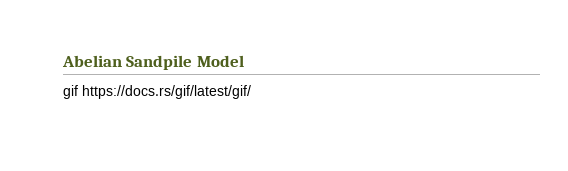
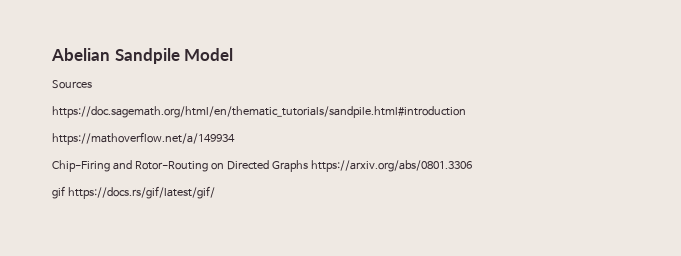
(244, 61) none -> [52,80,92,89] [52,106,466,118] [52,132,235,145] [52,160,472,172] // Sources // https://doc.sagemath.org/html/en/thematic_tutorials/sandpile.html#introduction // https://mathoverflow.net/a/149934 // Chip-Firing and Rotor-Routing on Directed Graphs https://arxiv.org/abs/0801.3306

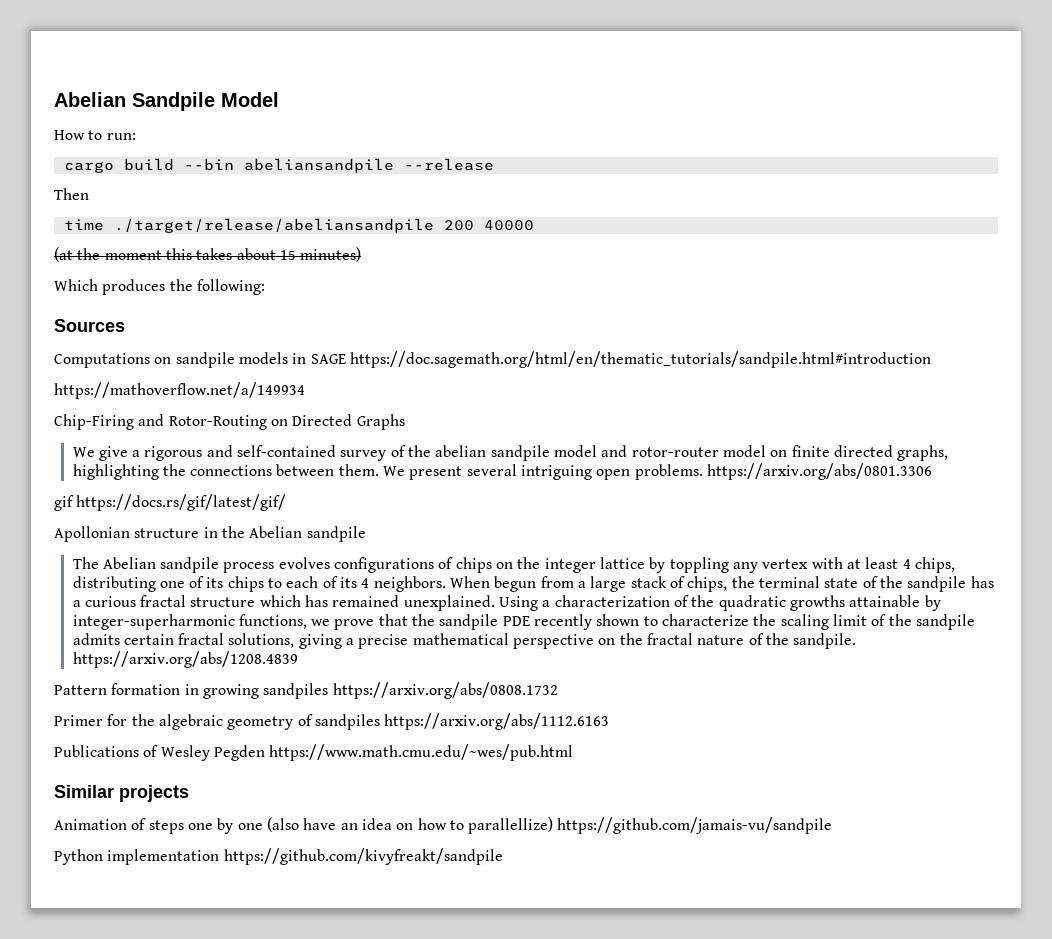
[52,80,92,89] Sources // -> [54,130,136,140] [63,158,494,173] [54,188,89,200] [63,218,534,233] [54,247,362,262] [54,279,265,295] [54,319,125,332] [54,352,346,368] How to run: // cargo build --bin abeliansandpile --release // Then // time ./target/release/abeliansandpile 200 40000 // (at the moment this takes about 15 minutes) // Which produces the following: // Sources // Computations on sandpile models in SAGE
[310,160,472,172] [52,186,215,199] https://arxiv.org/abs/0801.3306 // gif https://docs.rs/gif/latest/gif/ -> [72,445,949,461] [72,463,933,480] [54,494,287,511] [54,526,366,542] [72,557,955,573] [72,576,994,592] [72,595,941,611] [72,614,975,630] [72,633,857,649] [72,651,298,668] [54,682,558,699] [54,713,610,730] [54,744,574,761] [54,785,189,802] [54,817,833,834] [54,848,503,865] // We give a rigorous and self-contained survey of the abelian sandpile model and rotor-router model on finite directed graphs, highlighting the connections between them. We present several intriguing open problems. https://arxiv.org/abs/0801.3306 // gif https://docs.rs/gif/latest/gif/ // Apollonian structure in the Abelian sandpile // The Abelian sandpile process evolves configurations of chips on the integer lattice by toppling any vertex with at least 4 chips, distributing one of its chips to each of its 4 neighbors. When begun from a large stack of chips, the terminal state of the sandpile has a curious fractal structure which has remained unexplained. Using a characterization of the quadratic growths attainable by integer-superharmonic functions, we prove that the sandpile PDE recently shown to characterize the scaling limit of the sandpile admits certain fractal solutions, giving a precise mathematical perspective on the fractal nature of the sandpile. https://arxiv.org/abs/1208.4839 // Pattern formation in growing sandpiles https://arxiv.org/abs/0808.1732 // Primer for the algebraic geometry of sandpiles https://arxiv.org/abs/1112.6163 // Publications of Wesley Pegden https://www.math.cmu.edu/~wes/pub.html // Similar projects // Animation of steps one by one (also have an idea on how to parallellize) https://github.com/jamais-vu/sandpile // Python implementation https://github.com/kivyfreakt/sandpile

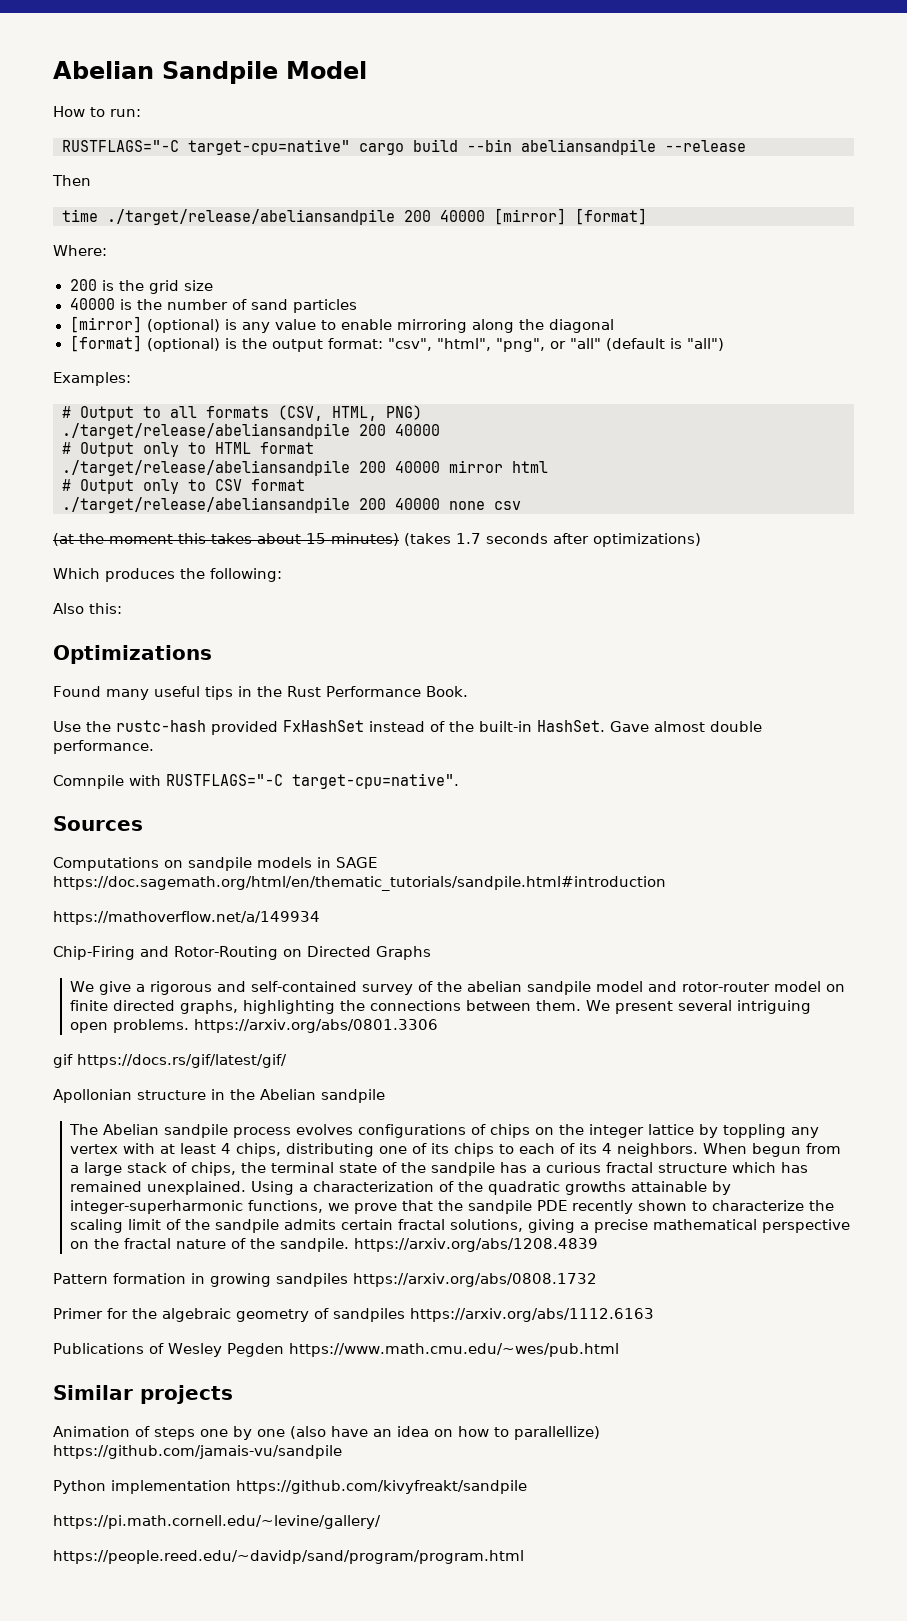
(136, 136) none -> [62,139,350,155] RUSTFLAGS="-C target-cpu=native"
(534, 225) none -> [494,208,647,225] [53,245,107,256] [69,279,213,294] [69,298,357,313] [69,316,614,333] [69,335,724,352] [53,372,131,386] [62,405,422,421] [62,423,440,439] [62,442,314,457] [62,460,548,476] [62,479,305,494] [62,497,521,513] [mirror] [format] // Where: // 200 is the grid size // 40000 is the number of sand particles // [mirror] (optional) is any value to enable mirroring along the diagonal // [format] (optional) is the output format: "csv", "html", "png", or "all" (default is "all") // Examples: // # Output to all formats (CSV, HTML, PNG) // ./target/release/abeliansandpile 200 40000 // # Output only to HTML format // ./target/release/abeliansandpile 200 40000 mirror html // # Output only to CSV format // ./target/release/abeliansandpile 200 40000 none csv
(362, 254) none -> [404,533,701,547] (takes 1.7 seconds after optimizations)
(265, 287) none -> [53,603,122,614] [53,645,212,664] [53,686,468,700] [53,720,762,735] [53,740,154,754] [53,773,459,789] // Also this: // Optimizations // Found many useful tips in the Rust Performance Book. // Use the rustc-hash provided FxHashSet instead of the built-in HashSet. Gave almost double performance. // Comnpile with RUSTFLAGS="-C target-cpu=native".
(503, 856) none -> [53,1515,381,1529] [53,1550,524,1564] // https://pi.math.cornell.edu/~levine/gallery/ // https://people.reed.edu/~davidp/sand/program/program.html

